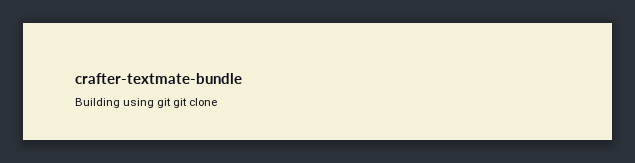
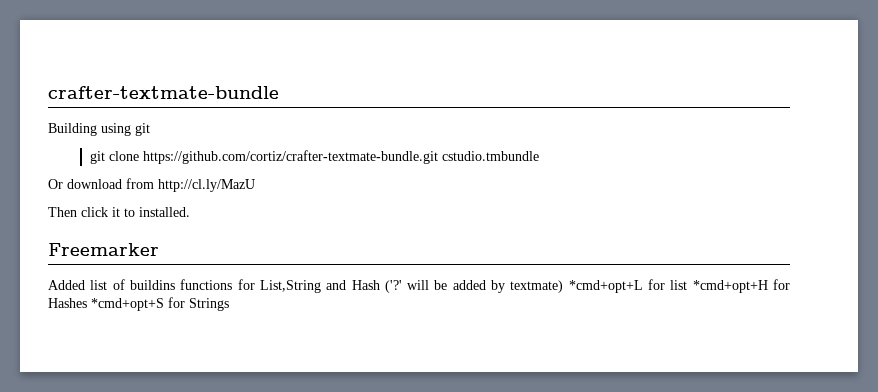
(172, 103) none -> (150, 129) //
(218, 102) none -> [142,150,539,164] [48,178,255,192] [48,207,190,217] [48,243,159,256] [48,279,790,293] [48,297,229,311] https://github.com/cortiz/crafter-textmate-bundle.git cstudio.tmbundle // Or download from http://cl.ly/MazU // Then click it to installed. // Freemarker // Added list of buildins functions for List,String and Hash ('?' will be added by textmate) *cmd+opt+L for list *cmd+opt+H for Hashes *cmd+opt+S for Strings

